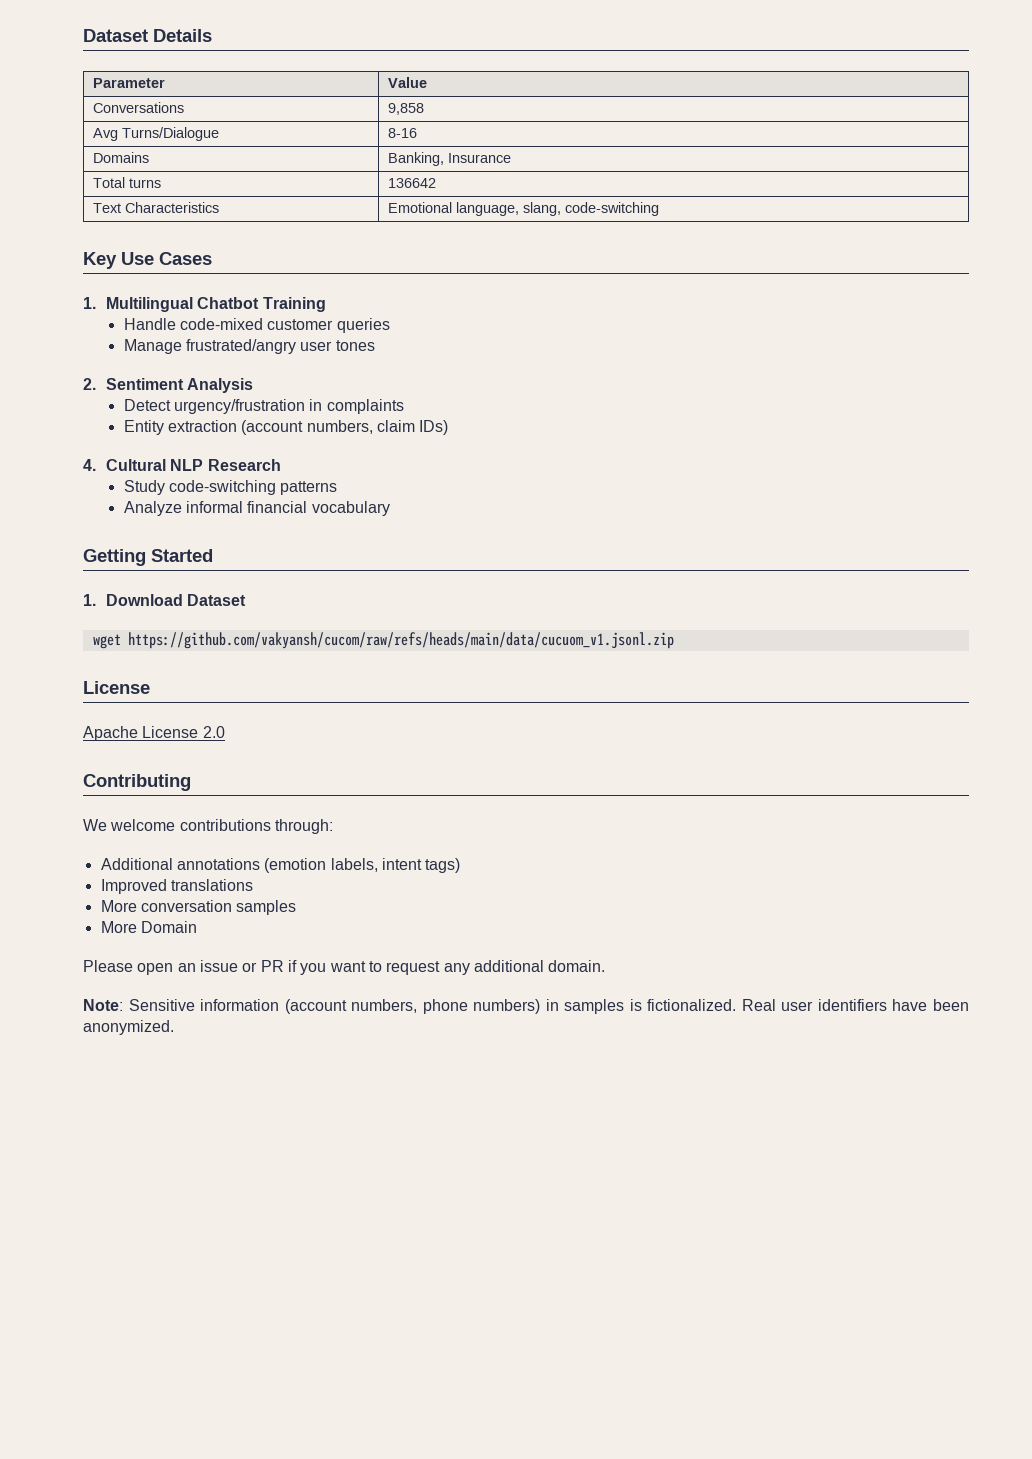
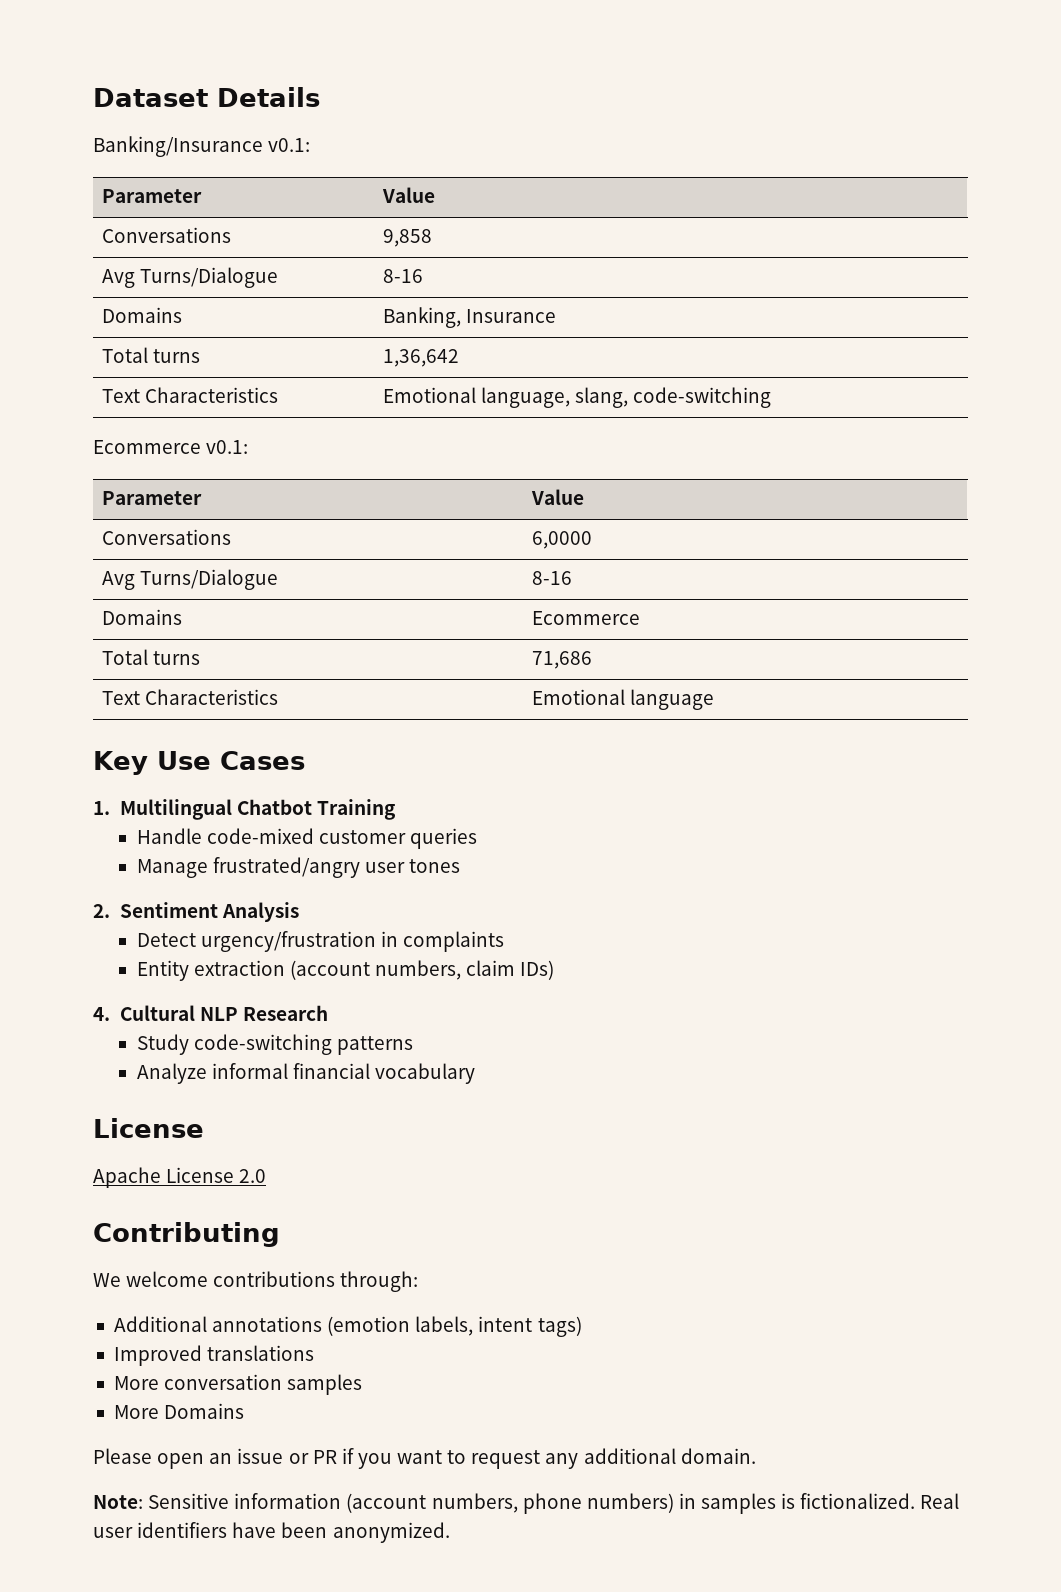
(212, 35) none -> [93,136,311,157] // Banking/Insurance v0.1:
[387,178,436,188] 136642 -> [382,349,459,367] 1,36,642
(659, 209) none -> [93,440,249,454] [101,491,202,505] [530,489,584,505] [101,529,231,545] [531,531,592,549] [101,569,278,590] [531,571,572,585] [101,609,182,625] [531,611,640,625] [101,649,200,665] [531,651,592,669] [101,689,278,705] [531,689,714,710] // Ecommerce v0.1: // Parameter | Value // Conversations | 6,0000 // Avg Turns/Dialogue | 8-16 // Domains | Ecommerce // Total turns | 71,686 // Text Characteristics | Emotional language
[83,549,213,566] [83,594,247,606] [92,632,674,649] // Getting Started // 1. Download Dataset // wget https://github.com/vakyansh/cucom/raw/refs/heads/main/data/cucuom_v1.jsonl.zip -> (475, 1073) none
[140,921,197,933] Domain -> [164,1403,245,1419] Domains

